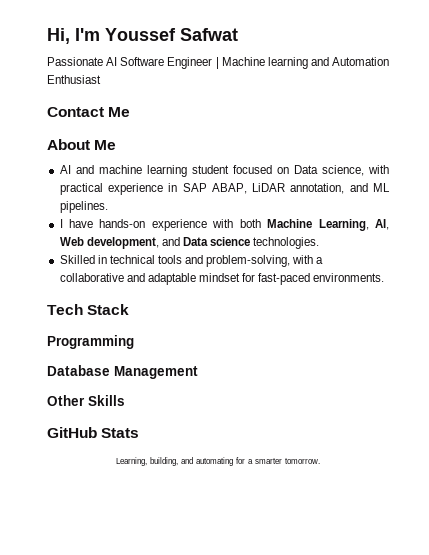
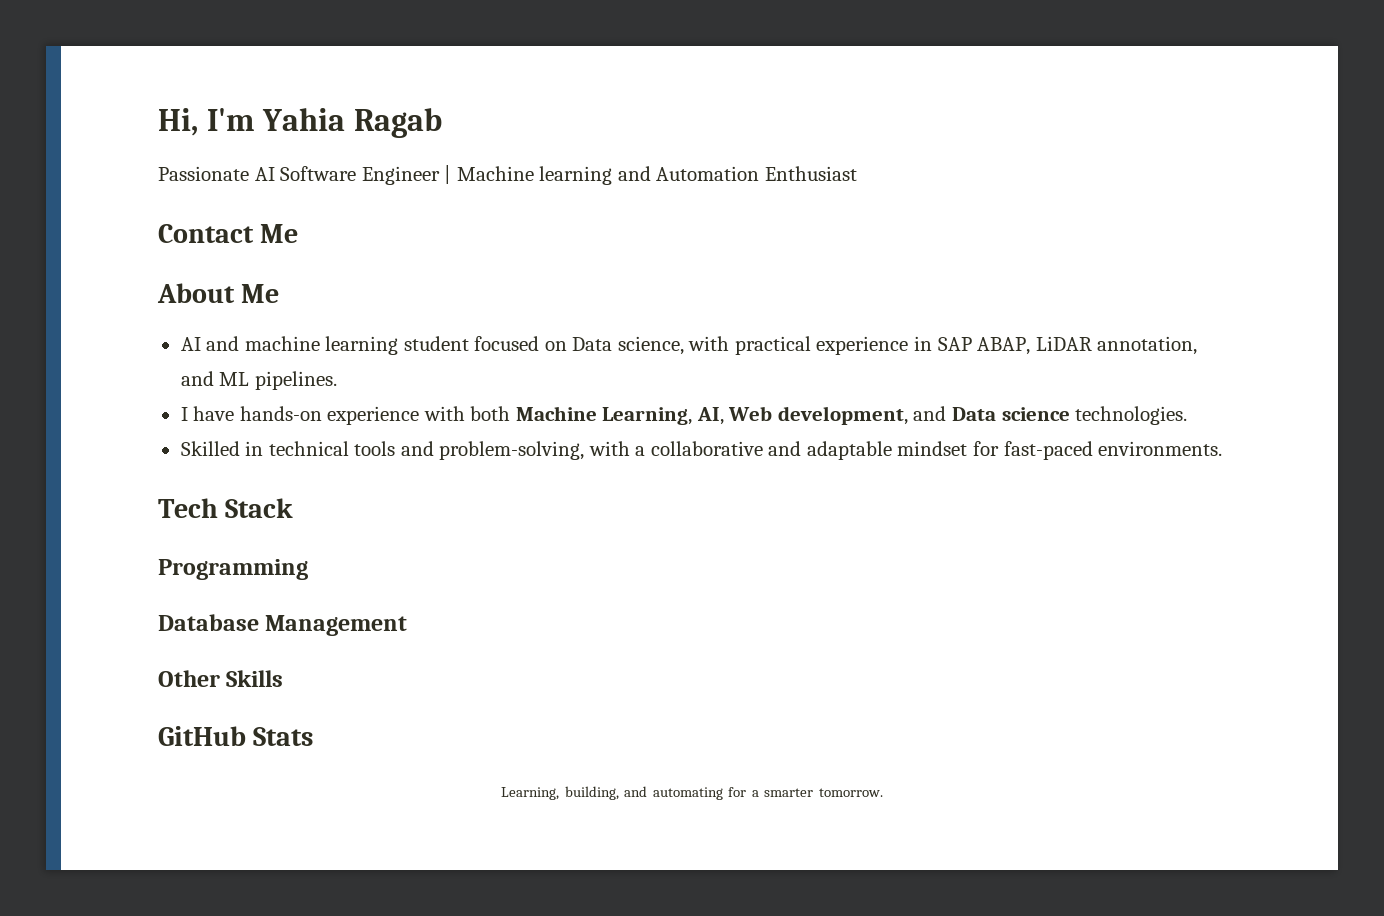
[105,28,238,41] Youssef Safwat -> [262,108,442,138] Yahia Ragab

